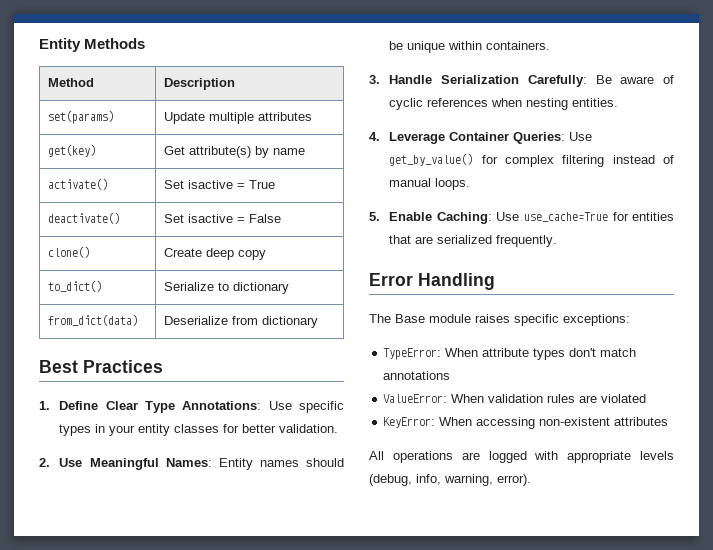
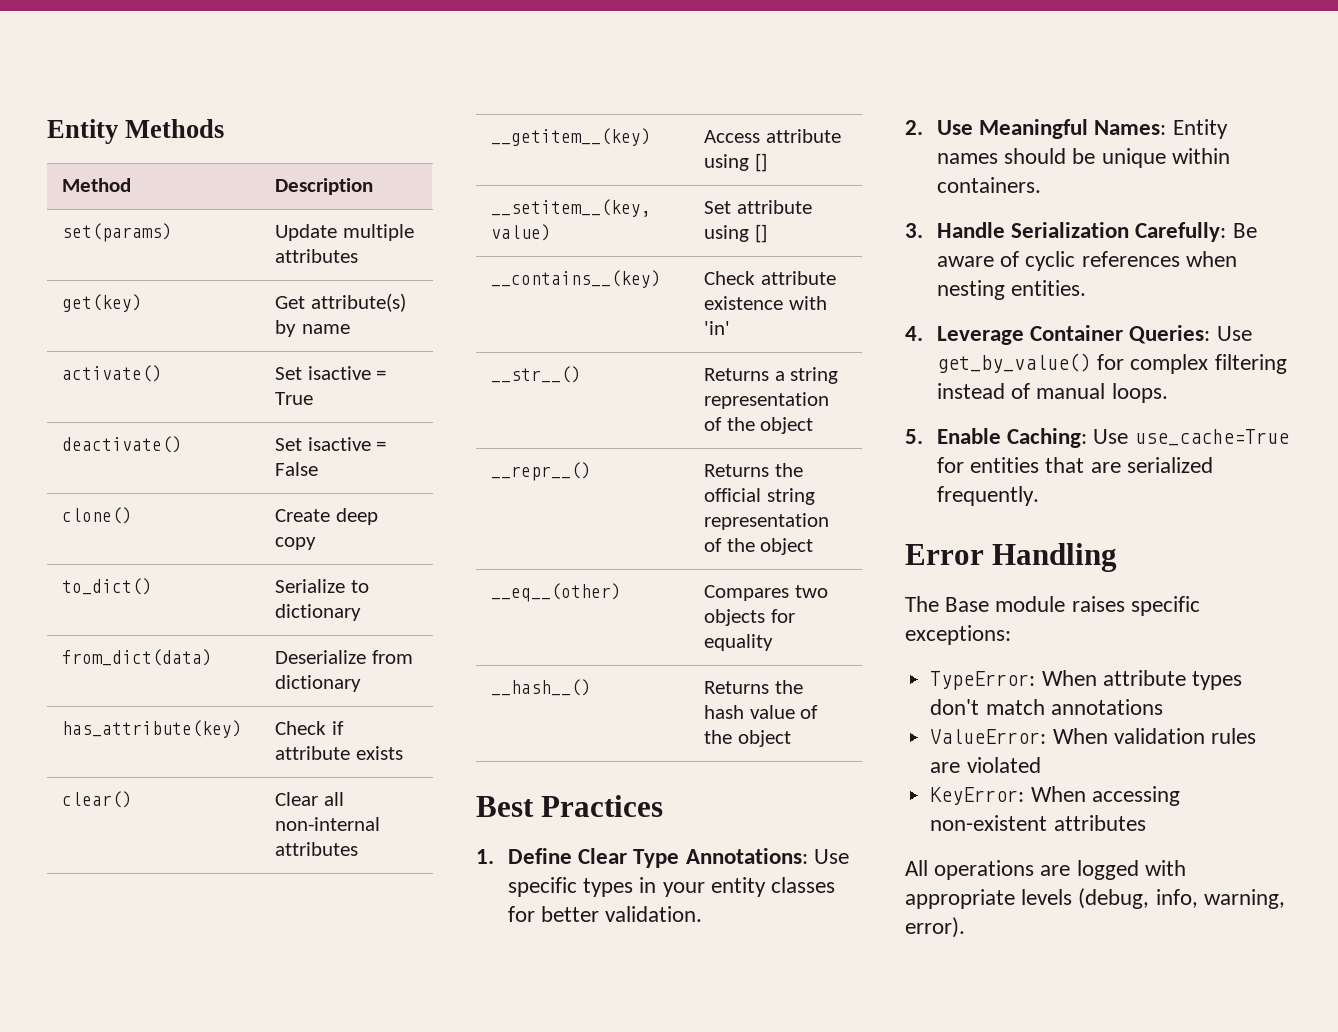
(318, 322) none -> [62,720,243,738] [275,721,344,735] [275,746,403,760] [62,791,133,808] [275,792,344,806] [275,817,381,831] [275,842,359,856] [491,128,652,146] [704,129,841,143] [704,153,767,172] [491,199,652,217] [491,224,552,241] [704,200,812,214] [704,224,767,243] [491,270,662,288] [704,271,836,285] [704,296,827,310] [704,321,731,335] [491,366,582,383] [704,367,839,384] [704,392,830,409] [704,417,814,434] [491,462,592,481] [704,463,803,477] [704,488,815,505] [704,513,830,530] [704,538,814,555] [491,583,622,602] [704,585,828,601] [704,609,795,626] [704,634,774,651] [491,679,592,696] [704,680,803,694] [704,705,819,719] [704,730,791,747] // has_attribute(key) | Check if attribute exists // clear() | Clear all non-internal attributes // __getitem__(key) | Access attribute using [] // __setitem__(key, value) | Set attribute using [] // __contains__(key) | Check attribute existence with 'in' // __str__() | Returns a string representation of the object // __repr__() | Returns the official string representation of the object // __eq__(other) | Compares two objects for equality // __hash__() | Returns the hash value of the object

